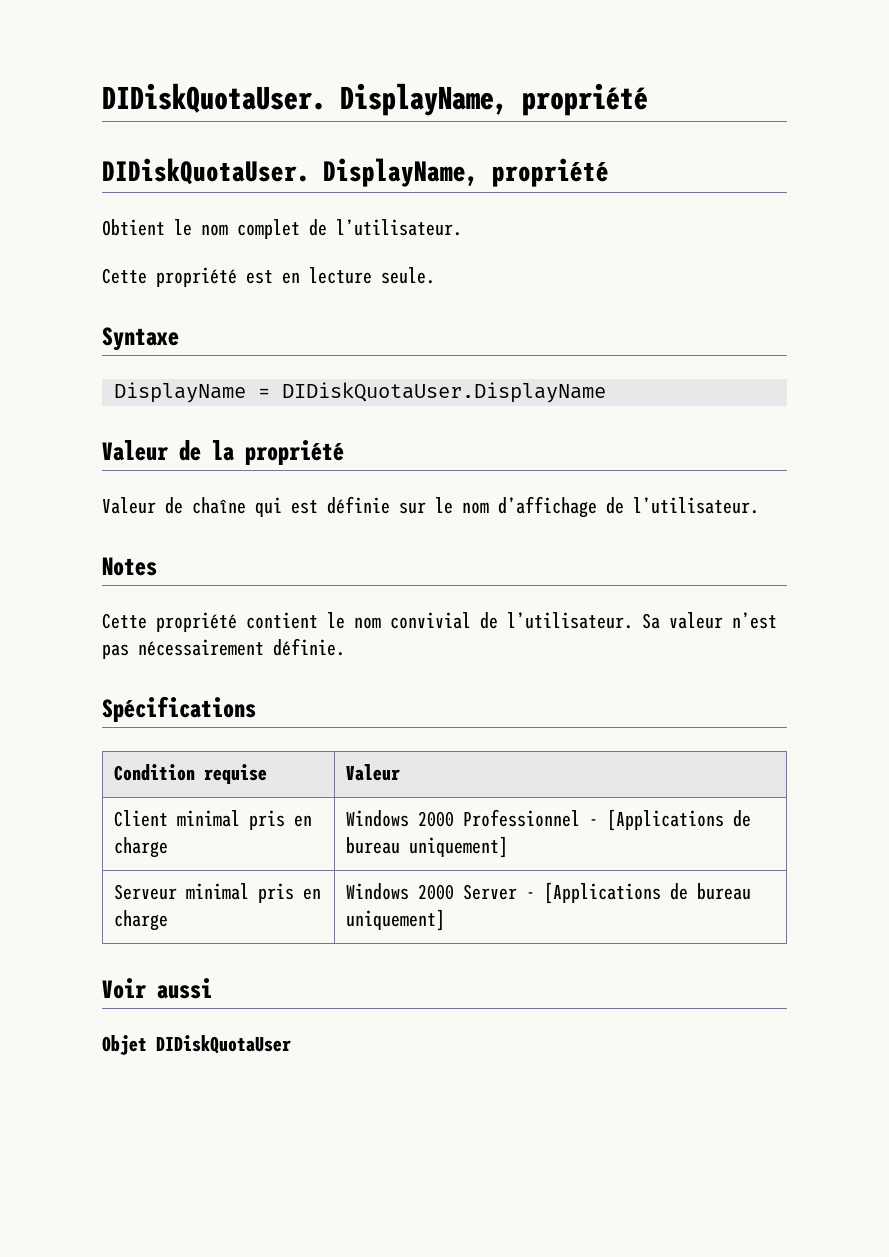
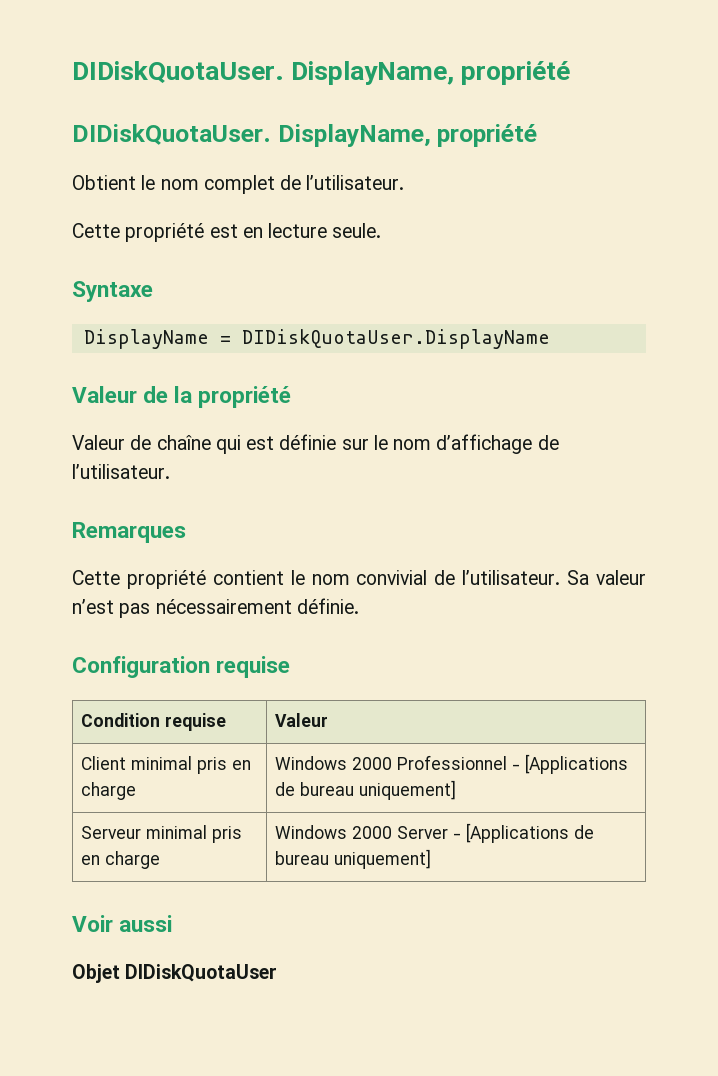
[102,557,157,576] Notes -> [72,522,186,543] Remarques
[102,696,256,722] Spécifications -> [72,656,291,678] Configuration requise

